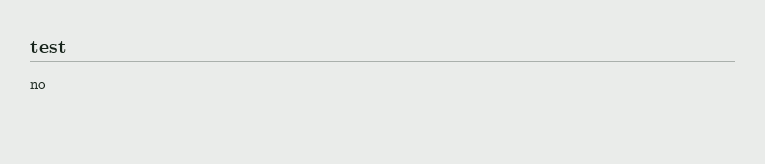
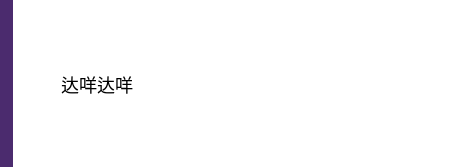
[30,41,67,53] [30,82,46,89] test // no -> [61,76,133,94] 达咩达咩

